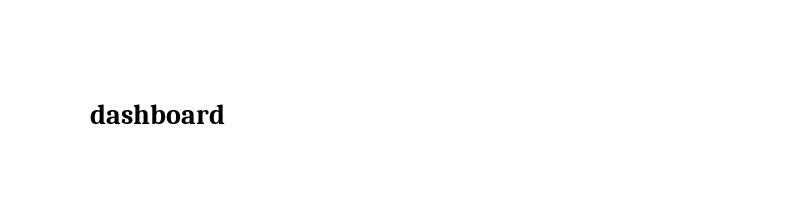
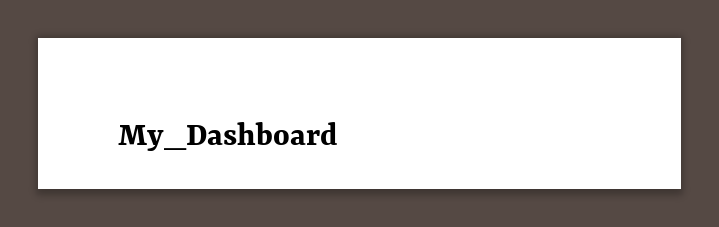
[90,104,225,124] dashboard -> [118,122,338,151] My_Dashboard

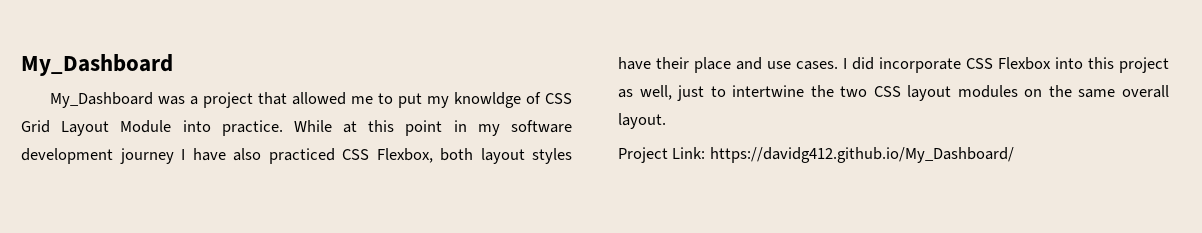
[118,122,338,151] My_Dashboard -> [21,54,173,76] [49,92,572,108] [21,120,572,136] [21,148,572,164] [618,57,1169,73] [618,85,1169,101] [618,113,666,129] [618,147,1014,163] My_Dashboard // My_Dashboard was a project that allowed me to put my knowldge of CSS Grid Layout Module into practice. While at this point in my software development journey I have also practiced CSS Flexbox, both layout styles have their place and use cases. I did incorporate CSS Flexbox into this project as well, just to intertwine the two CSS layout modules on the same overall layout. // Project Link: https://davidg412.github.io/My_Dashboard/

